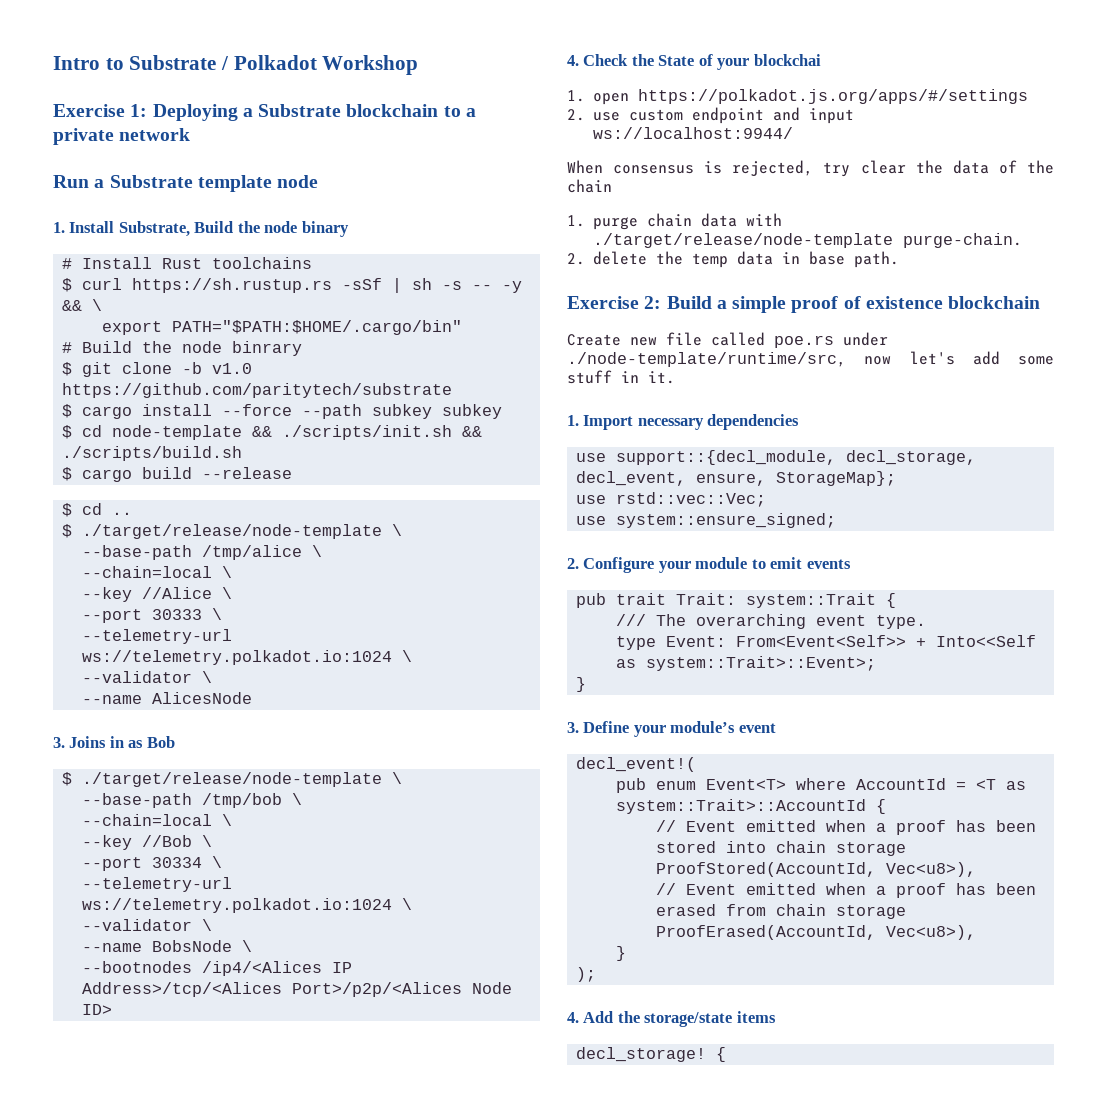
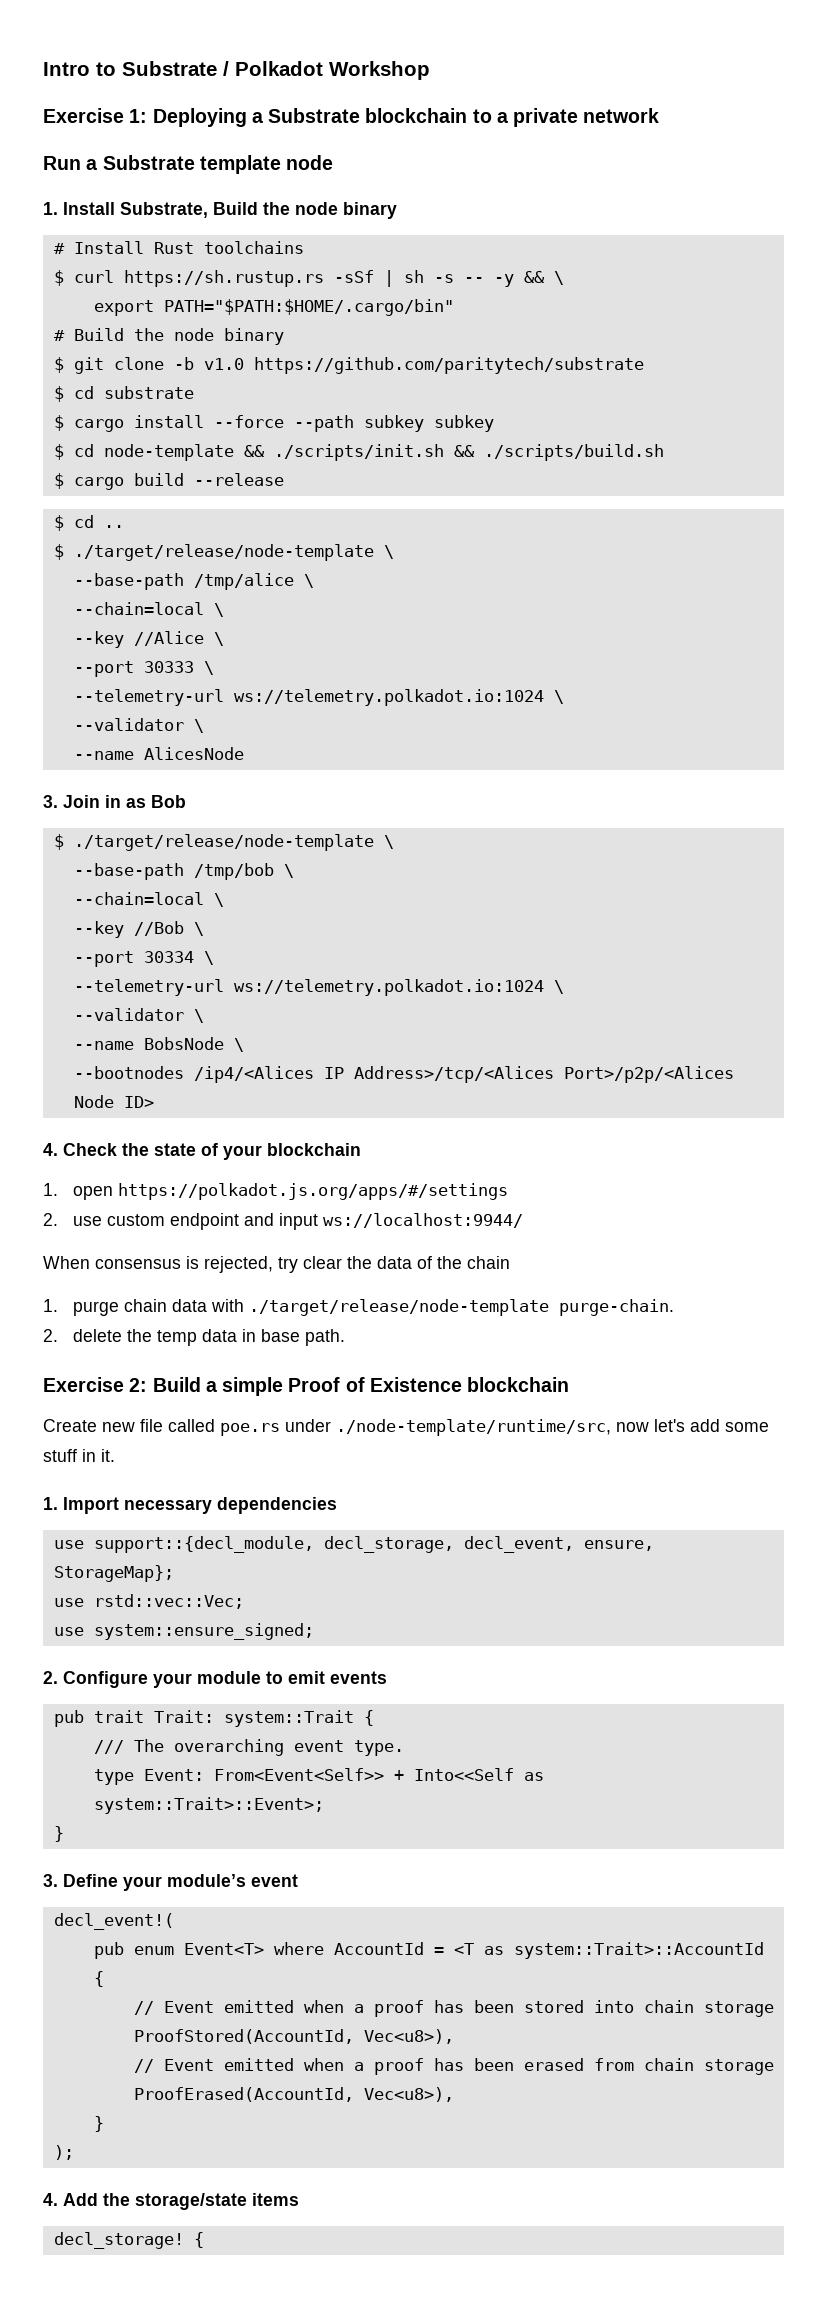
[232,341,303,356] binrary -> [223,328,284,345] binary
(453, 390) none -> [53,386,194,402] // $ cd substrate
[69,736,107,748] Joins -> [63,795,100,808] Join
[658,55,695,66] State -> [154,1143,196,1156] state
[753,54,821,66] blockchai -> [267,1143,361,1156] blockchain
[791,296,943,313] proof of existence -> [288,1377,462,1392] Proof of Existence

